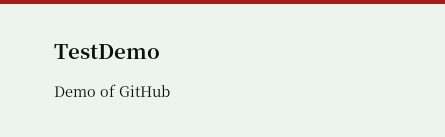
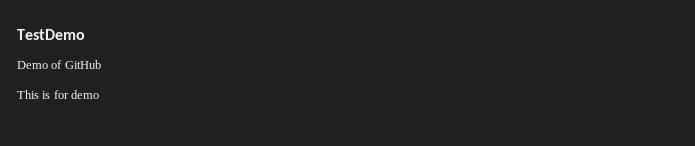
(170, 91) none -> [17,90,100,99] // This is for demo

